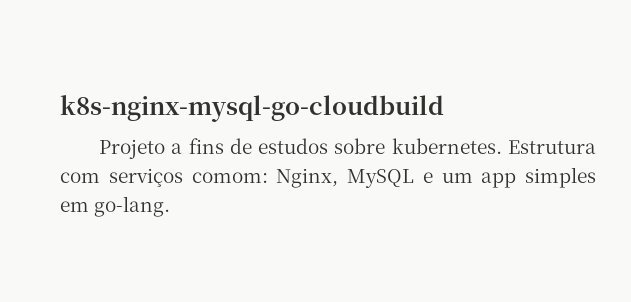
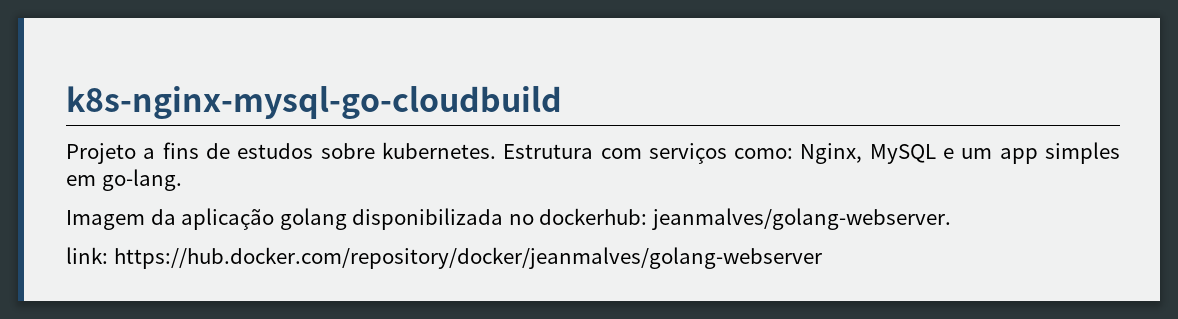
[191,172,268,183] comom: -> [734,148,794,159] como:
(171, 206) none -> [66,208,951,230] [66,247,822,269] // Imagem da aplicação golang disponibilizada no dockerhub: jeanmalves/golang-webserver. // link: https://hub.docker.com/repository/docker/jeanmalves/golang-webserver

